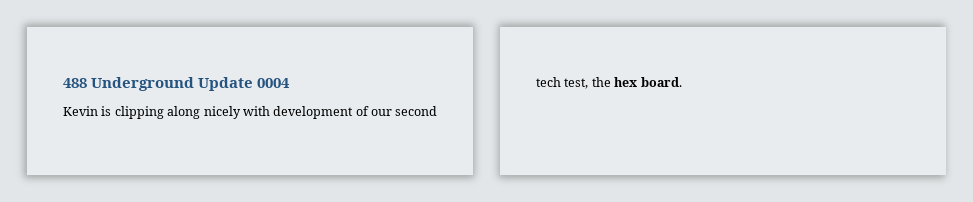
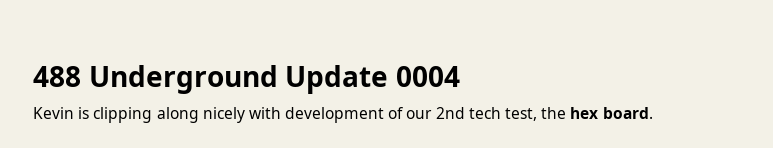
[395,106,438,116] second -> [435,107,465,119] 2nd

